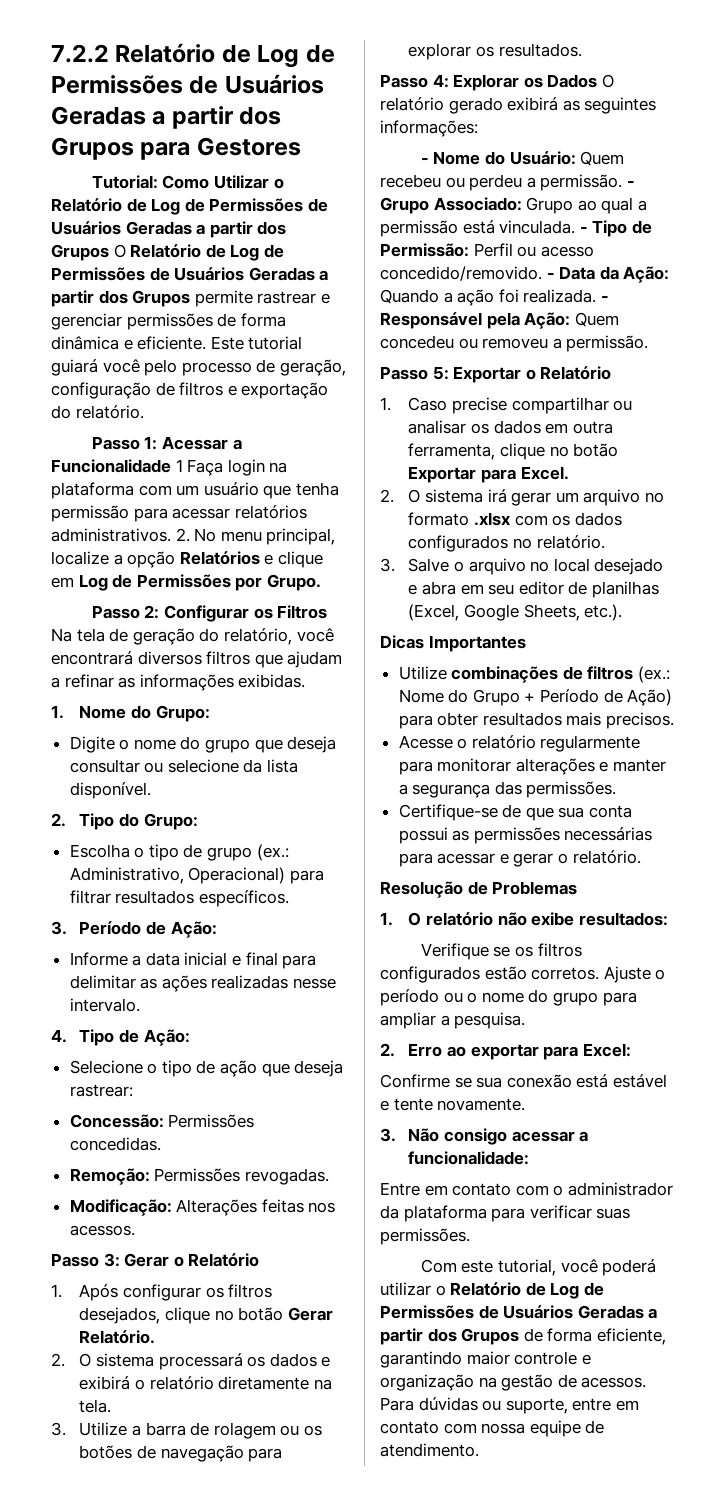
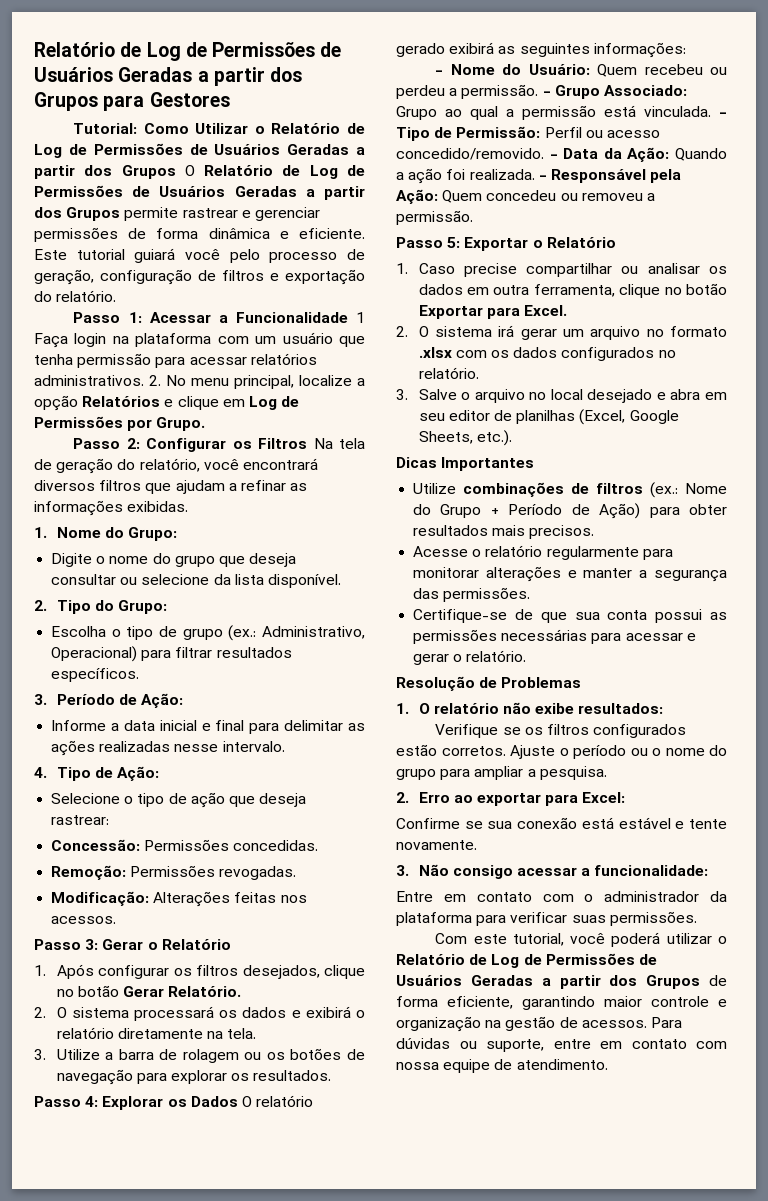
[51,44,109,63] 7.2.2 -> (34, 49) none

